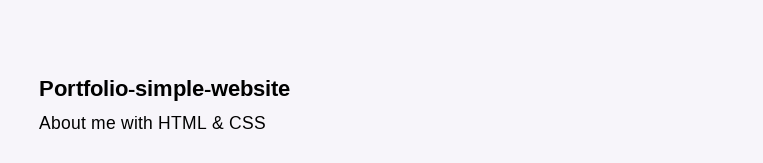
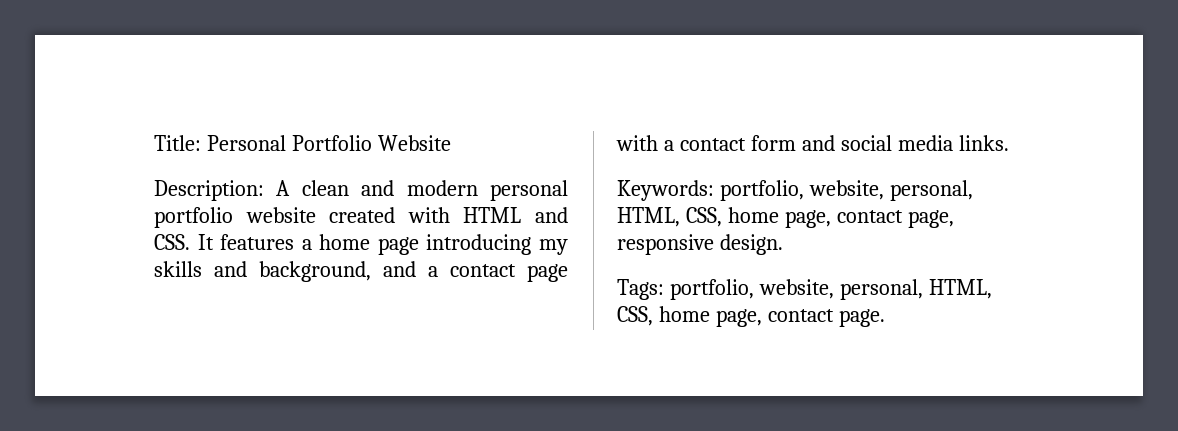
[39,80,290,101] [39,116,266,129] Portfolio-simple-website // About me with HTML & CSS -> [154,135,451,151] [154,180,568,201] [154,207,568,228] [154,234,568,255] [154,261,568,282] [616,135,1009,151] [617,180,973,201] [617,207,954,228] [617,234,783,255] [617,279,992,300] [617,306,885,327] Title: Personal Portfolio Website // Description: A clean and modern personal portfolio website created with HTML and CSS. It features a home page introducing my skills and background, and a contact page with a contact form and social media links. // Keywords: portfolio, website, personal, HTML, CSS, home page, contact page, responsive design. // Tags: portfolio, website, personal, HTML, CSS, home page, contact page.

